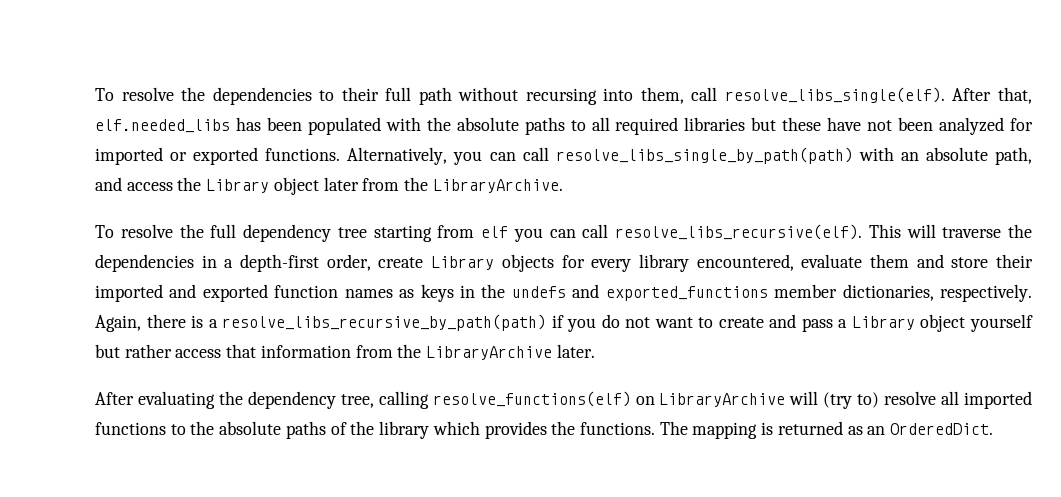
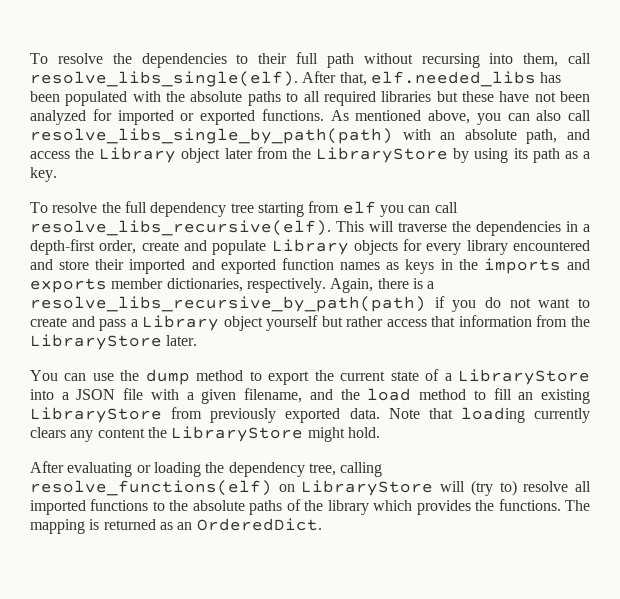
[347,147,516,165] Alternatively, you can -> [330,110,562,125] As mentioned above, you can also
[432,179,563,193] LibraryArchive. -> [316,147,590,163] [30,167,57,182] LibraryStore by using its path as a key.
(424, 262) none -> [183,240,267,255] and populate
[696,254,909,271] encountered, evaluate them -> [513,240,590,251] encountered
[511,284,768,301] undefs and exported_functions -> [483,258,590,274] [30,278,107,293] imports and exports
[426,346,553,360] LibraryArchive -> [30,334,162,350] LibraryStore
(595, 351) none -> [30,369,590,385] [30,388,591,404] [30,407,590,423] [30,426,380,442] // You can use the dump method to export the current state of a LibraryStore into a JSON file with a given filename, and the load method to fill an existing LibraryStore from previously exported data. Note that loading currently clears any content the LibraryStore might hold.
(215, 400) none -> [136,462,201,477] or loading
[659,393,786,407] LibraryArchive -> [301,480,434,496] LibraryStore

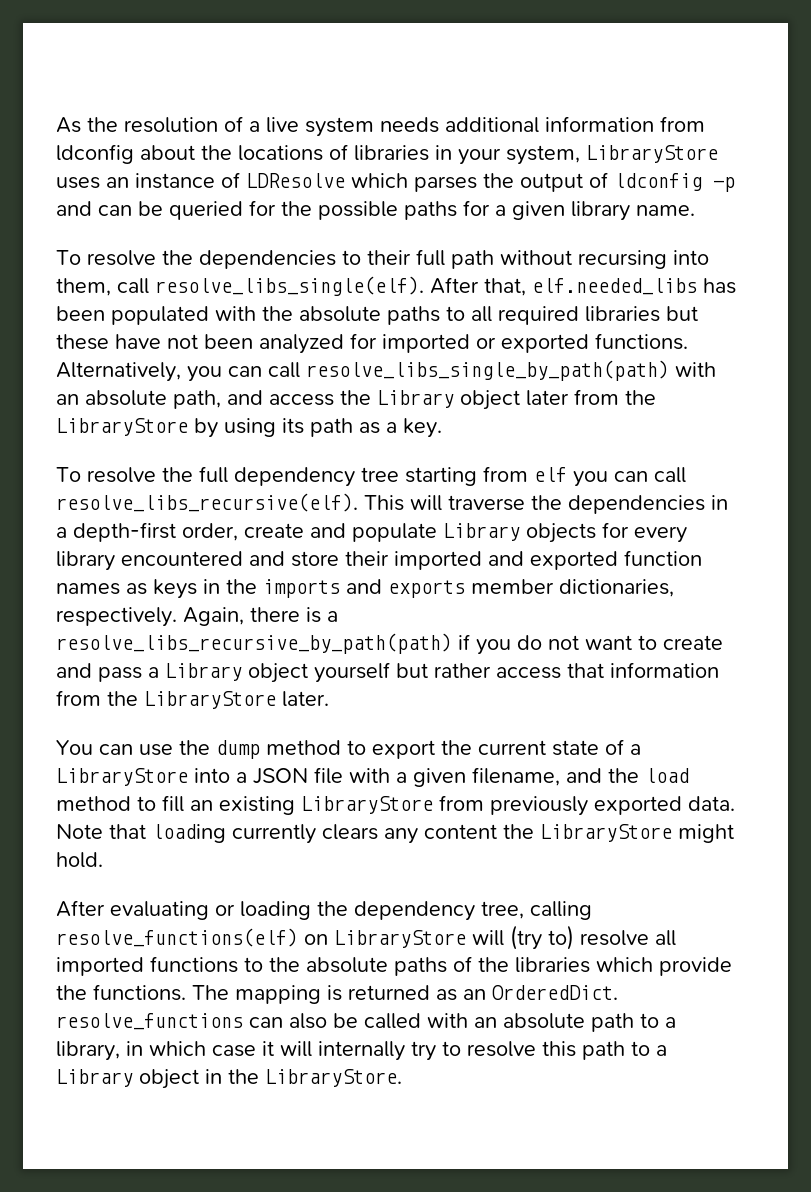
(30, 58) none -> [56,116,705,137] [56,144,718,165] [56,172,735,192] [56,200,695,221] As the resolution of a live system needs additional information from ldconfig about the locations of libraries in your system, LibraryStore uses an instance of LDResolve which parses the output of ldconfig -p and can be queried for the possible paths for a given library name. //
[330,110,562,125] As mentioned above, you can also -> [56,362,262,382] Alternatively, you can
[327,500,471,515] library which provides -> [515,957,732,976] libraries which provide
(322, 524) none -> [56,1013,676,1032] [56,1041,667,1061] [56,1069,402,1089] resolve_functions can also be called with an absolute path to a library, in which case it will internally try to resolve this path to a Library object in the LibraryStore.

